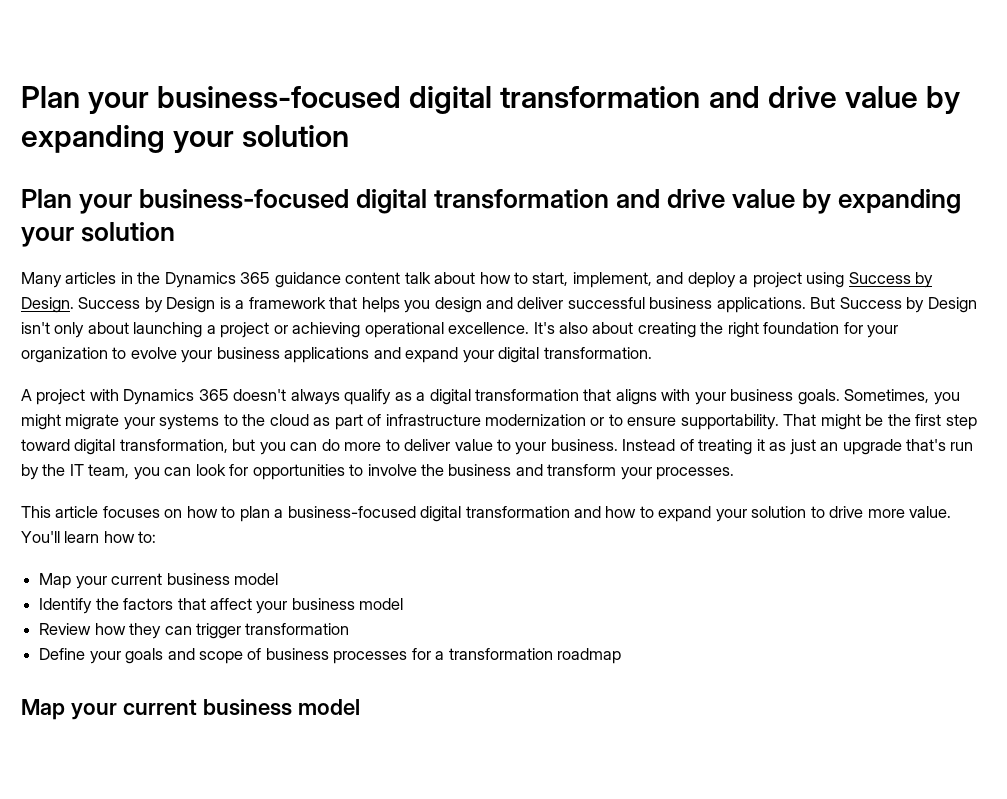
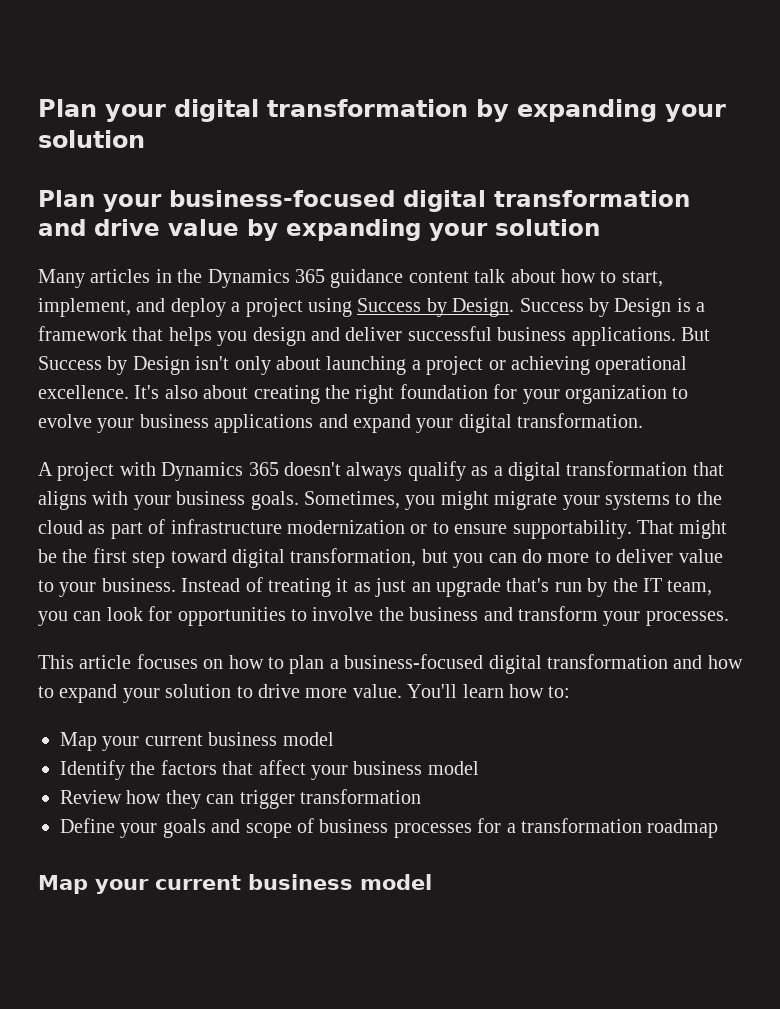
[21,86,918,115] Plan your business-focused digital transformation and drive value -> [38,99,468,122] Plan your digital transformation

